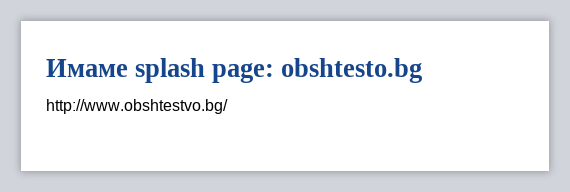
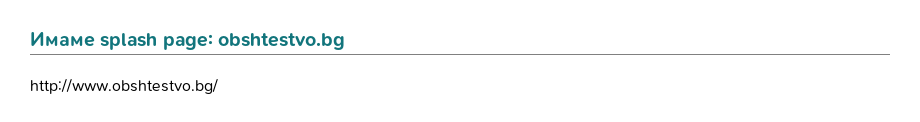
[281,58,423,83] obshtesto.bg -> [217,33,345,50] obshtestvo.bg

